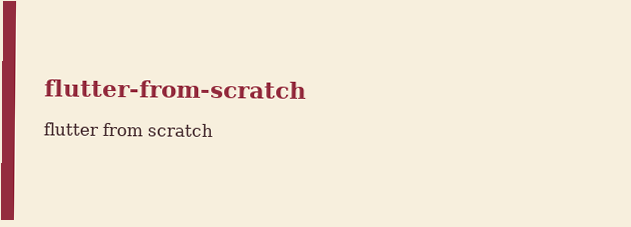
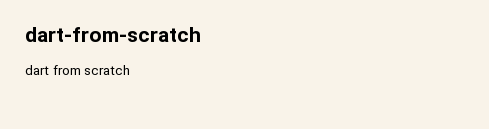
[44,79,307,99] [43,122,99,136] flutter-from-scratch // flutter -> [25,27,201,42] [25,65,49,75] dart-from-scratch // dart

